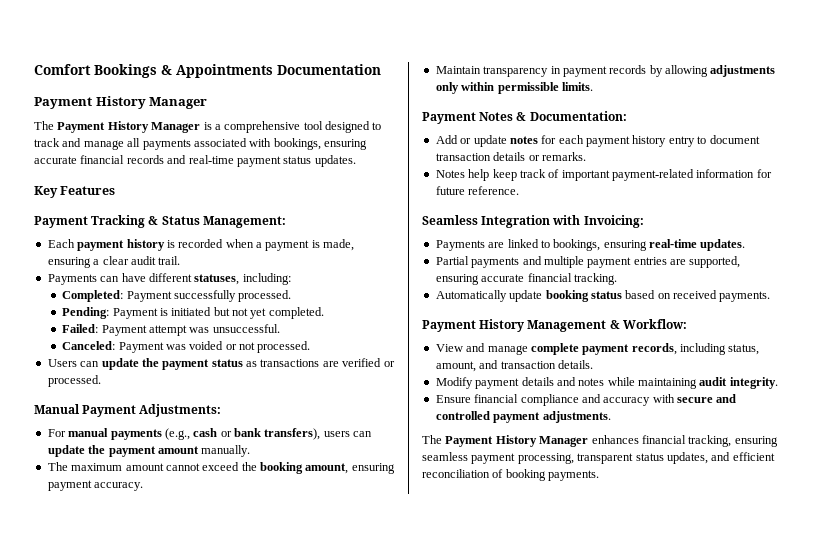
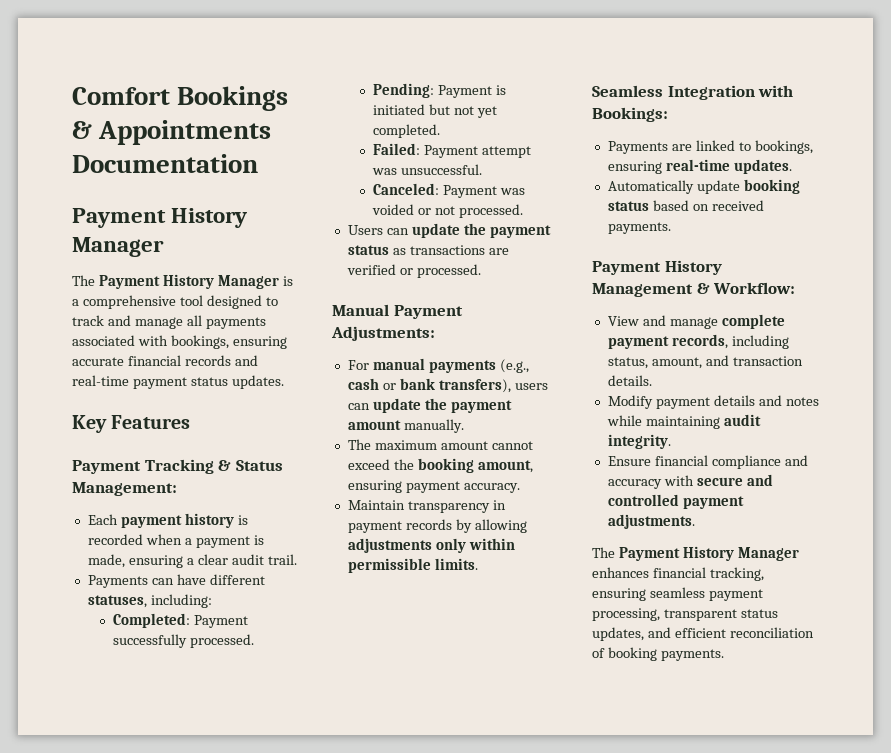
[422,111,627,124] [435,135,760,147] [435,152,586,161] [435,169,772,181] [435,186,520,195] // Payment Notes & Documentation: // Add or update notes for each payment history entry to document transaction details or remarks. // Notes help keep track of important payment-related information for future reference. -> (478, 564) none
[583,215,644,228] Invoicing: -> [592,107,668,122] Bookings:
[435,256,741,268] [435,273,617,285] // Partial payments and multiple payment entries are supported, ensuring accurate financial tracking. -> (792, 166) none

